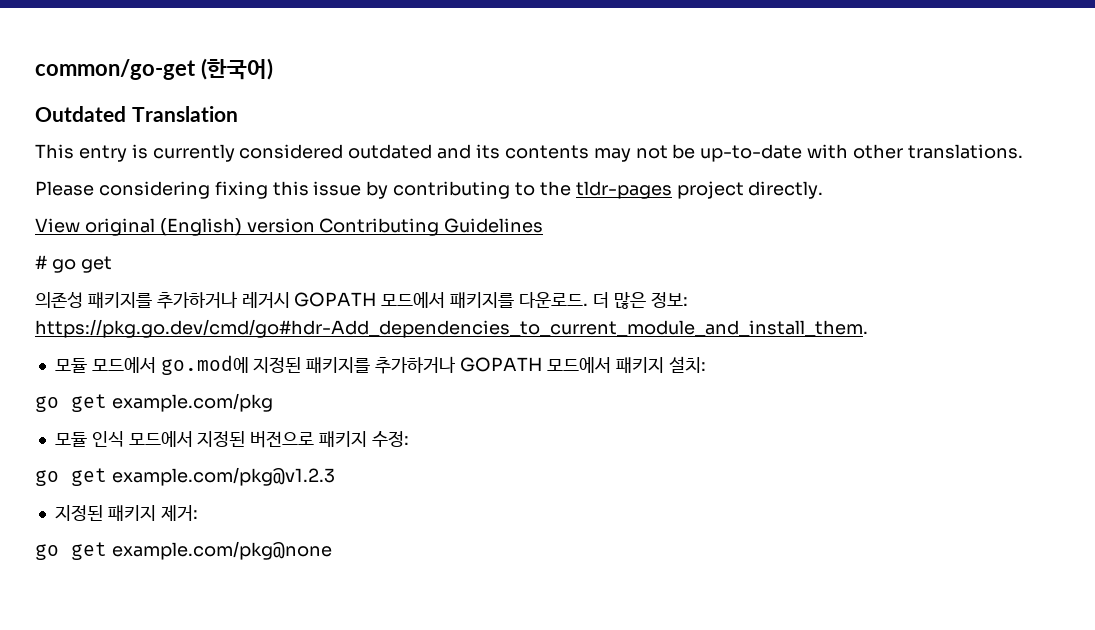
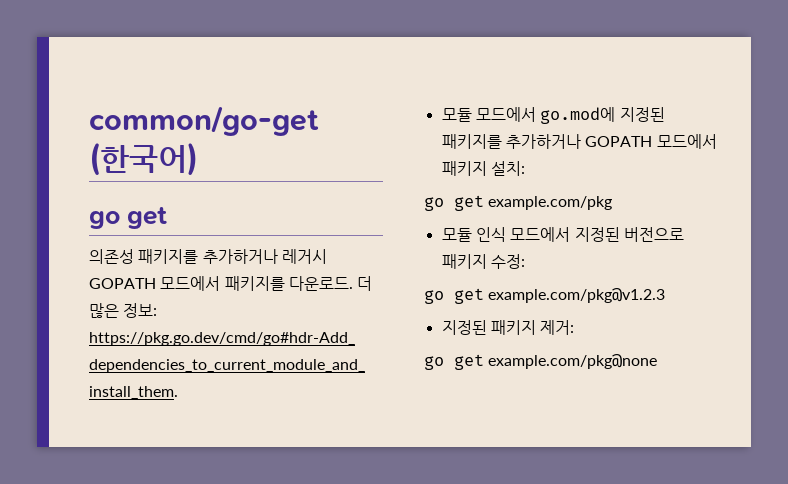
[35,106,238,122] [35,144,1023,162] [35,181,824,199] [35,218,544,236] [35,255,47,269] Outdated Translation // This entry is currently considered outdated and its contents may not be up-to-date with other translations. // Please considering fixing this issue by contributing to the tldr-pages project directly. // View original (English) version Contributing Guidelines // # -> (198, 159) none

